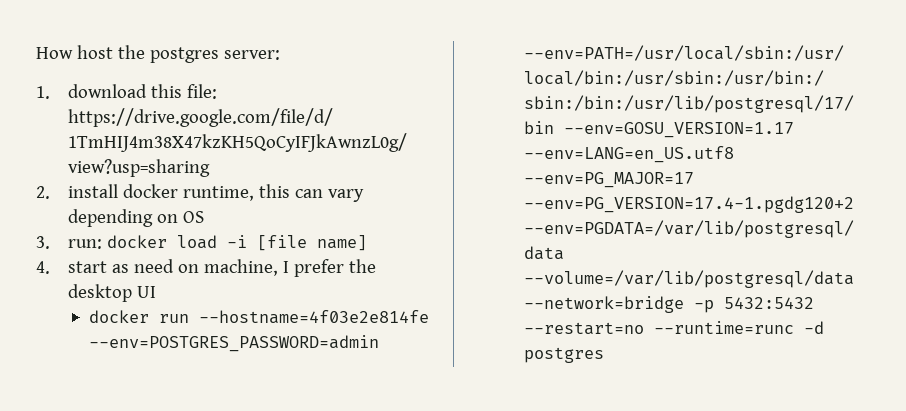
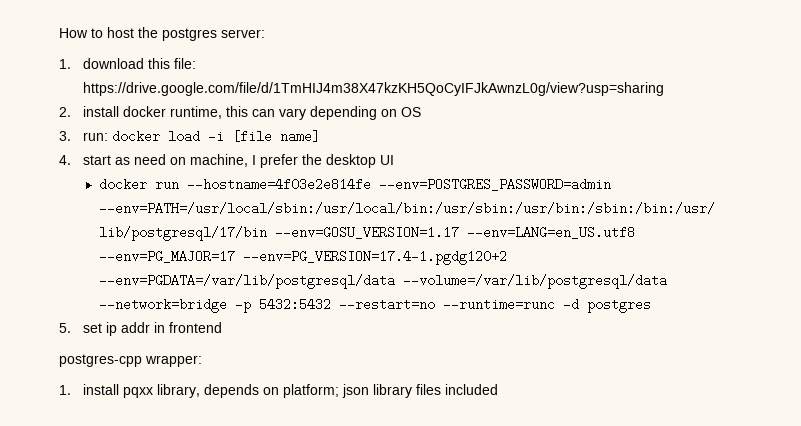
(73, 53) none -> [91,28,103,38] to
(604, 355) none -> [59,322,223,336] [59,354,202,367] [59,384,499,398] // 5. set ip addr in frontend // postgres-cpp wrapper: // 1. install pqxx library, depends on platform; json library files included

